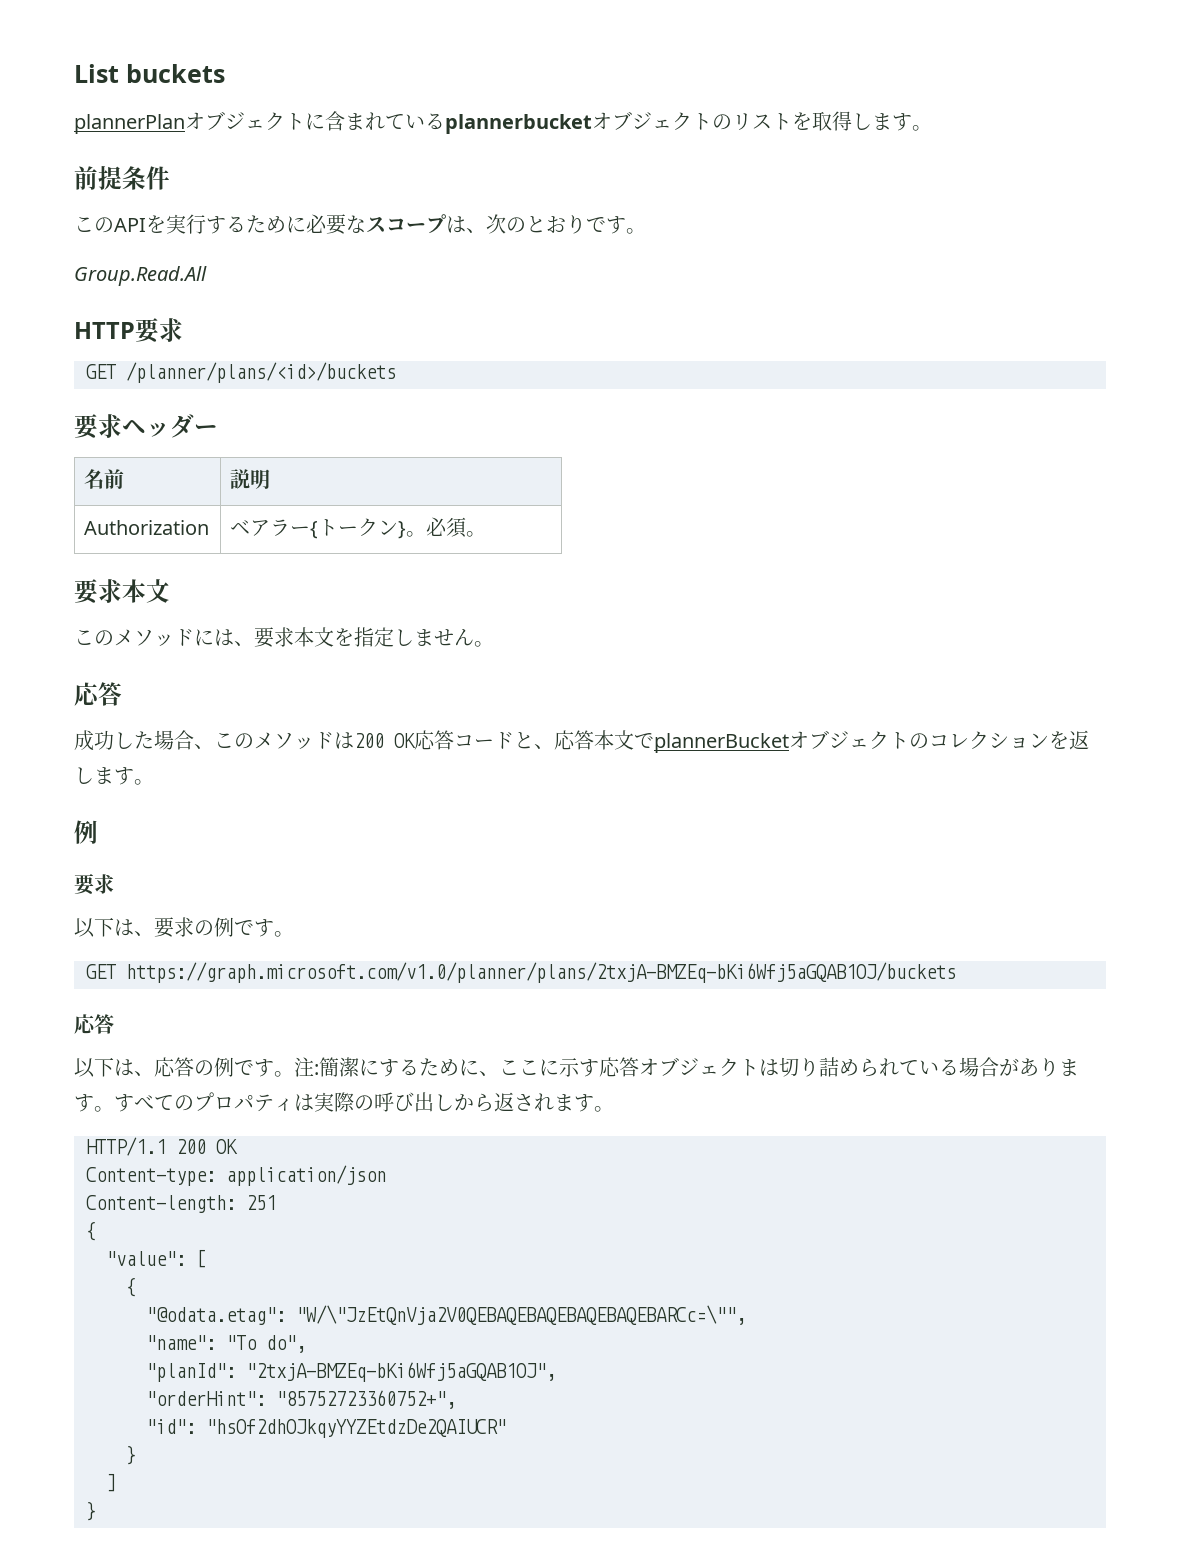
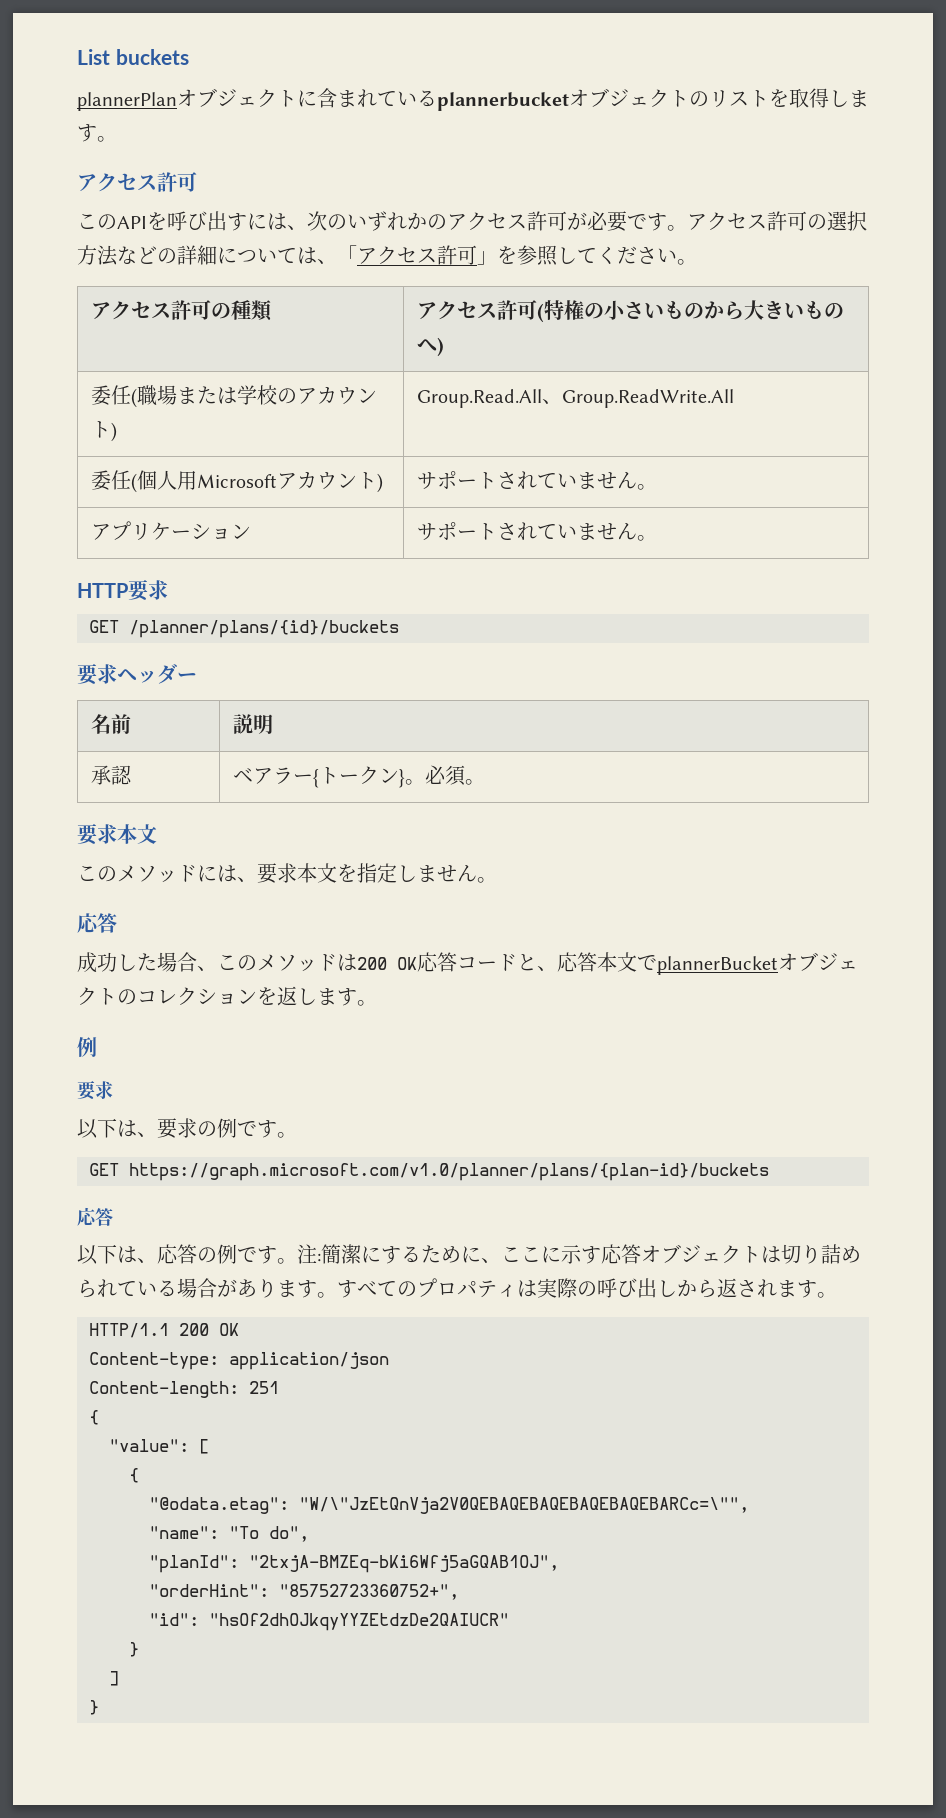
[74,166,170,190] 前提条件 -> [77,172,197,192] アクセス許可
[166,214,646,235] [74,266,207,286] 実行するために必要なスコープは、次のとおりです。 // Group.Read.All -> [167,211,867,232] [77,245,697,266] [90,300,272,321] [416,300,844,323] [416,337,444,357] [90,385,377,408] [90,421,117,442] [416,389,734,408] [90,470,383,493] [416,471,657,490] [90,521,251,540] [416,522,657,541] 呼び出すには、次のいずれかのアクセス許可が必要です。アクセス許可の選択方法などの詳細については、「アクセス許可」を参照してください。 // アクセス許可の種類 | アクセス許可(特権の小さいものから大きいものへ) // 委任(職場または学校のアカウント) | Group.Read.All、Group.ReadWrite.All // 委任(個人用Microsoftアカウント) | サポートされていません。 // アプリケーション | サポートされていません。
[126,362,396,383] /planner/plans/<id>/buckets -> [129,620,399,638] /planner/plans/{id}/buckets
[84,520,210,535] Authorization -> [90,765,132,785] 承認
[126,962,956,983] https://graph.microsoft.com/v1.0/planner/plans/2txjA-BMZEq-bKi6Wfj5aGQAB1OJ/buckets -> [129,1163,769,1181] https://graph.microsoft.com/v1.0/planner/plans/{plan-id}/buckets

